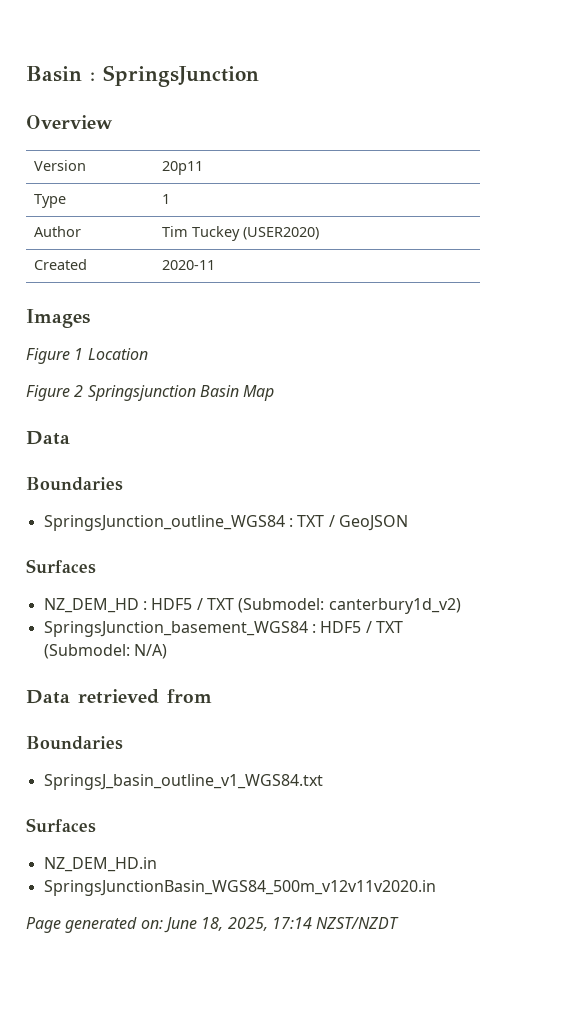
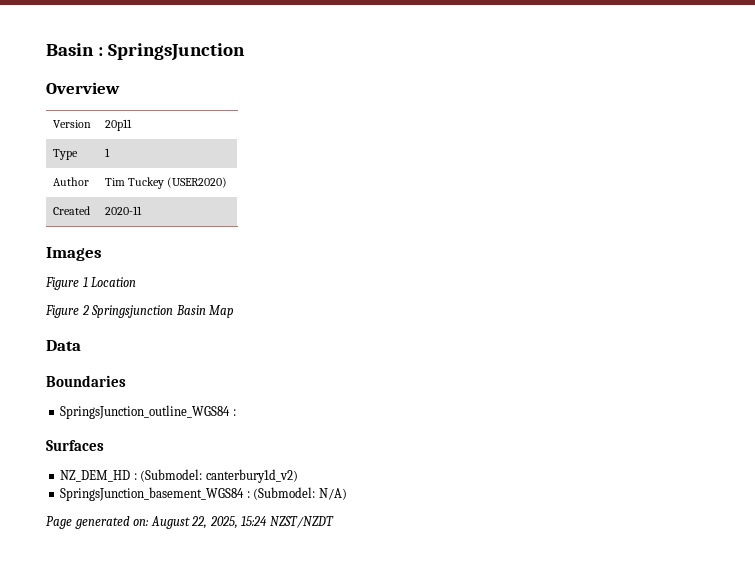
[297,515,408,531] TXT / GeoJSON -> (236, 412) none
[151,598,234,610] HDF5 / TXT -> (137, 476) none
[320,621,403,633] HDF5 / TXT -> (250, 494) none
[26,689,212,704] [26,736,123,750] [43,774,323,790] [26,818,96,833] [43,857,157,872] [43,880,436,896] // Data retrieved from // Boundaries // SpringsJ_basin_outline_v1_WGS84.txt // Surfaces // NZ_DEM_HD.in // SpringsJunctionBasin_WGS84_500m_v12v11v2020.in -> (347, 494) none
[163,917,312,933] June 18, 2025, 17:14 -> [150,516,268,529] August 22, 2025, 15:24

